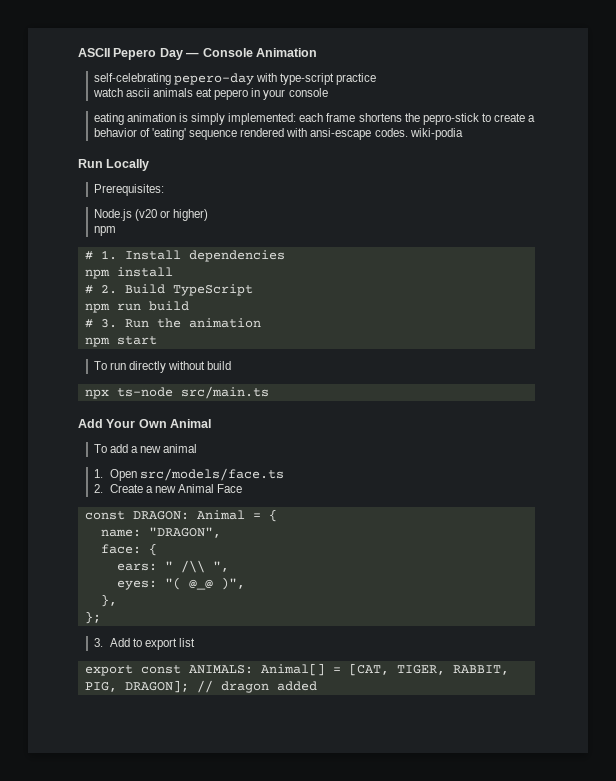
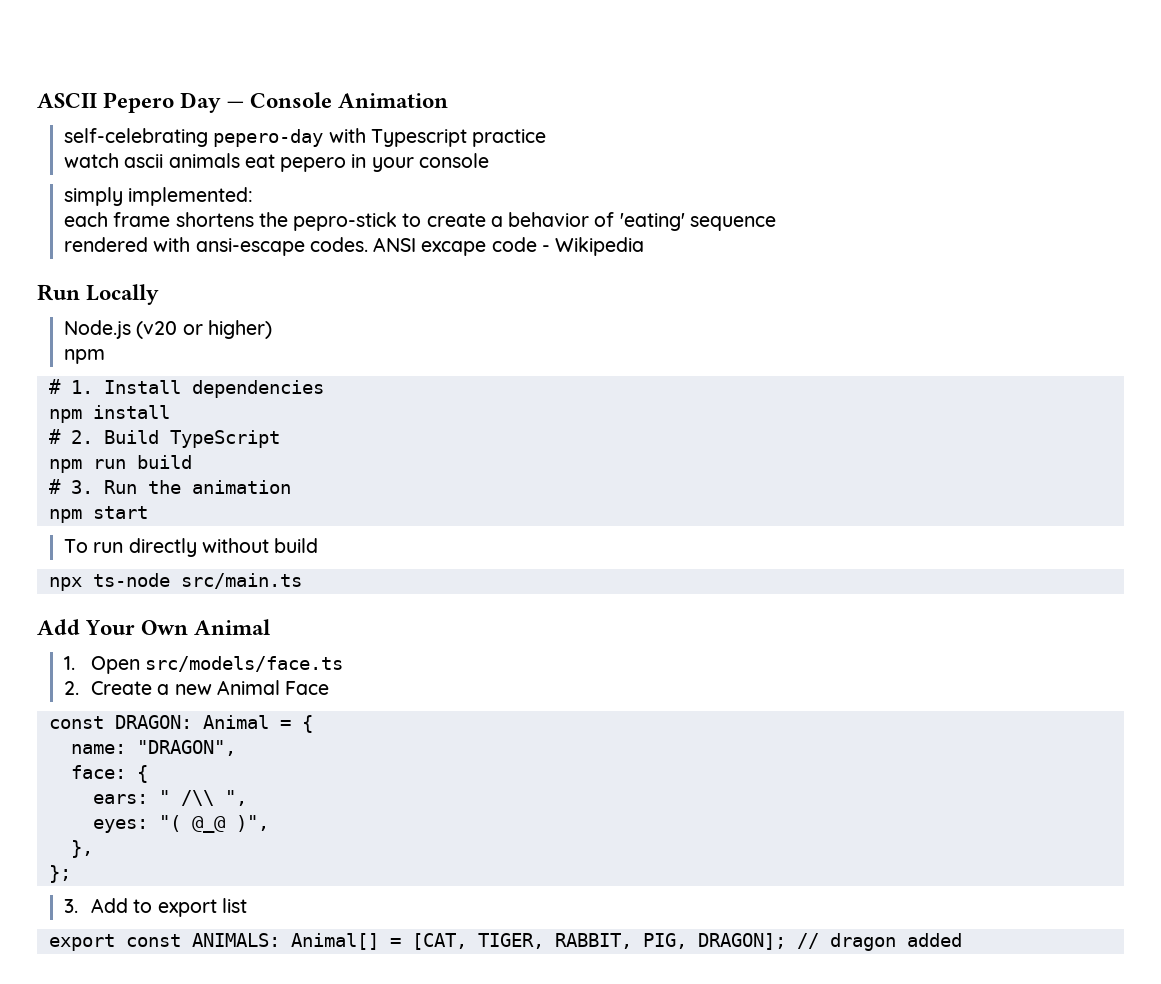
[280,73,335,85] type-script -> [370,129,467,147] Typescript
[93,113,189,125] eating animation is -> (489, 160) none
(297, 119) none -> (254, 196) //
(238, 135) none -> (776, 223) //
[409,128,463,140] wiki-podia -> [373,237,645,256] ANSI excape code - Wikipedia
[93,184,164,196] // Prerequisites: -> (160, 294) none
[93,444,198,453] // To add a new animal -> (272, 627) none

